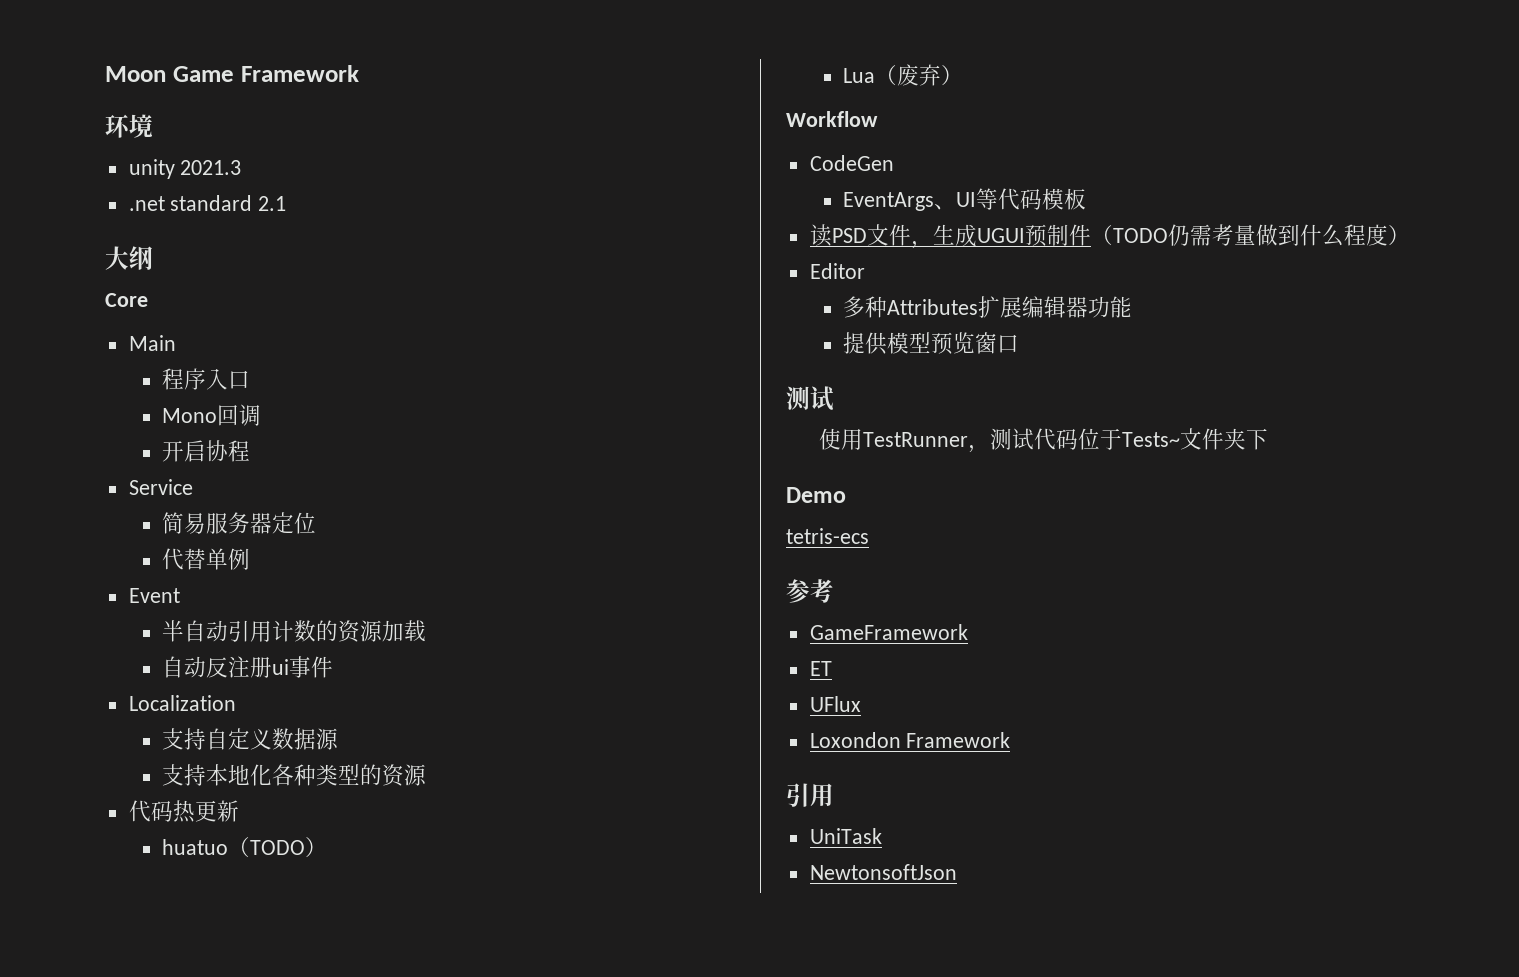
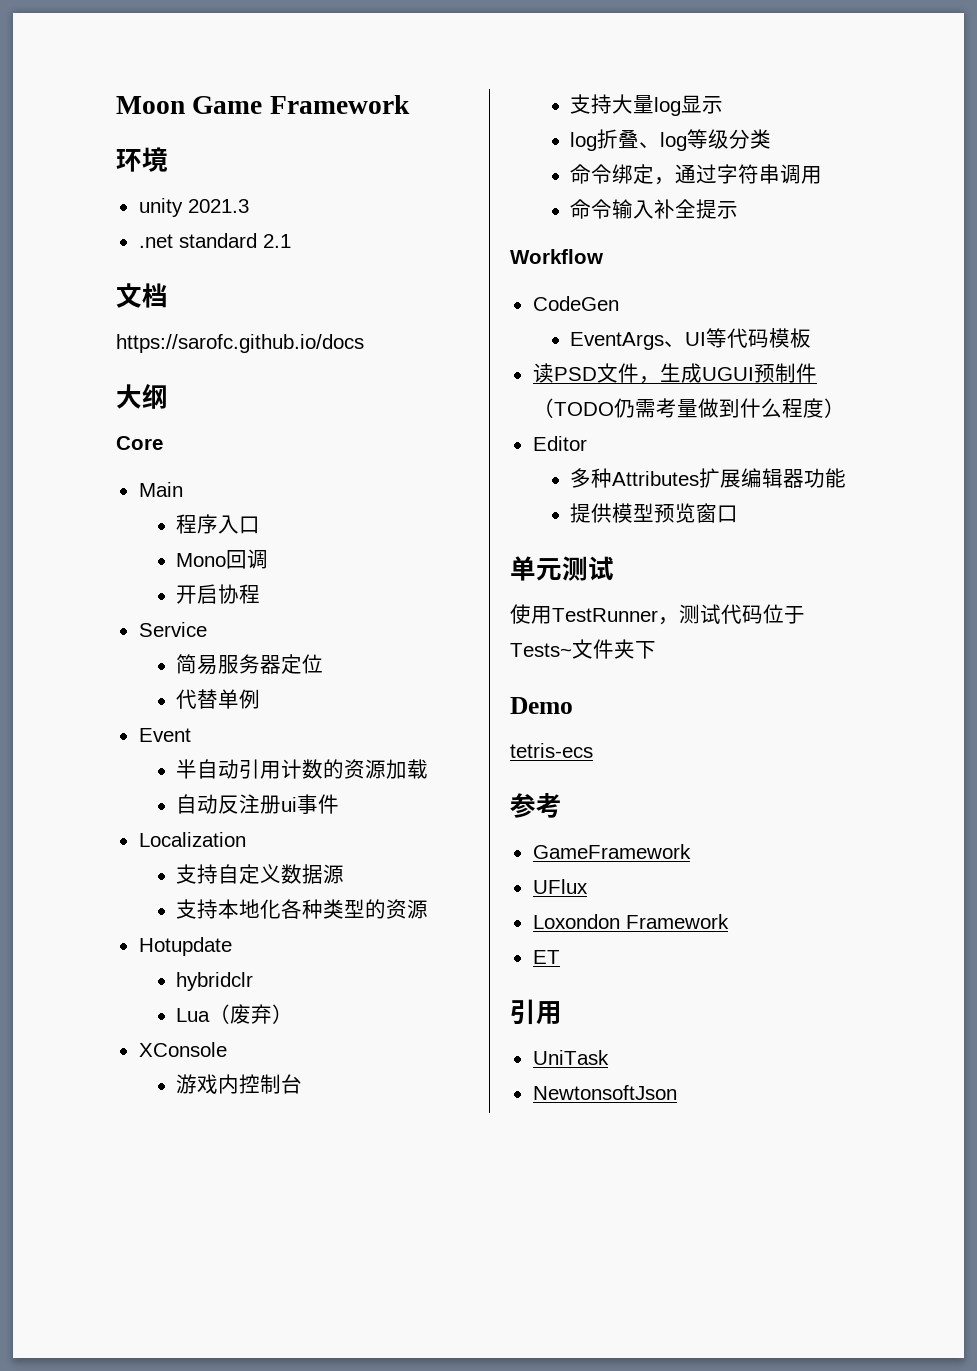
(287, 203) none -> [116,283,168,308] [116,334,364,353] // 文档 // https://sarofc.github.io/docs
[128,800,239,823] [161,837,327,858] [842,64,963,86] 代码热更新 // huatuo（TODO） // Lua（废弃） -> [138,937,232,956] [176,972,254,991] [176,1004,294,1024] [138,1042,227,1057] [176,1074,303,1094] [570,94,724,116] [570,129,772,151] [570,164,823,185] [570,199,739,219] Hotupdate // hybridclr // Lua（废弃） // XConsole // 游戏内控制台 // 支持大量log显示 // log折叠、log等级分类 // 命令绑定，通过字符串调用 // 命令输入补全提示
(1019, 343) none -> [510,556,562,581] 单元
[809,661,832,676] // ET -> (691, 851) none
(1011, 740) none -> [532,950,560,964] // ET

